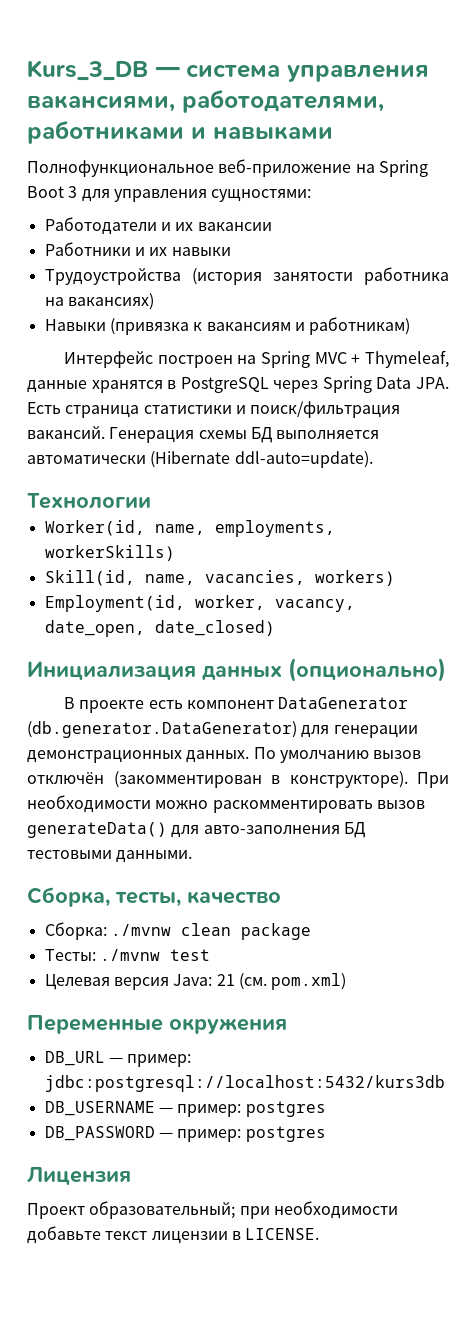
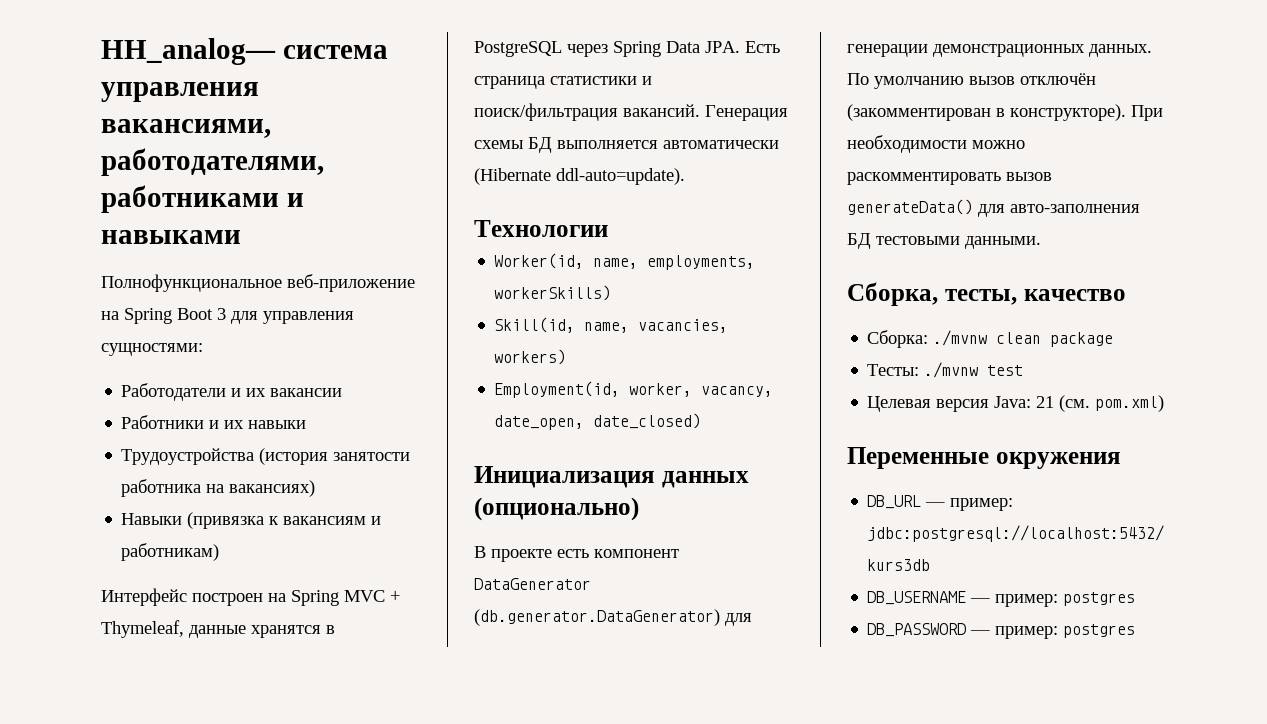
[27,60,180,81] Kurs_3_DB — -> [101,38,276,65] HH_analog—
[27,1167,131,1185] [27,1201,398,1219] [27,1226,320,1244] // Лицензия // Проект образовательный; при необходимости добавьте текст лицензии в LICENSE. -> (1136, 631) none

